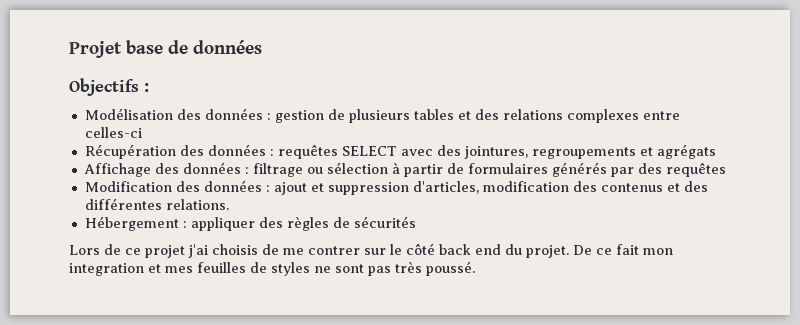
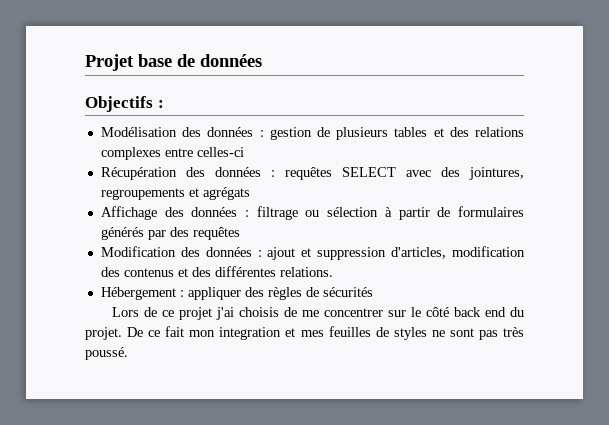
[308,246,360,255] contrer -> [323,308,383,317] concentrer

